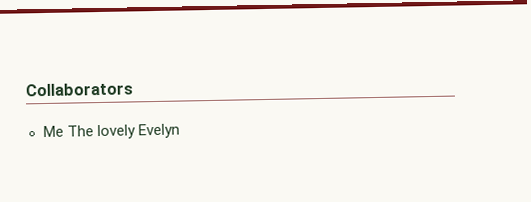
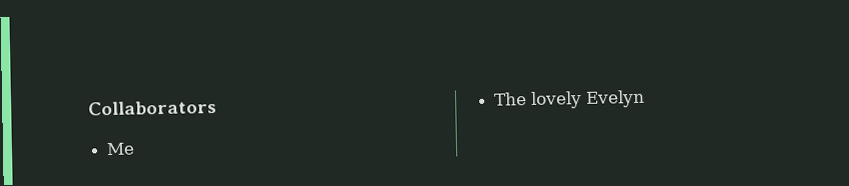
(64, 131) none -> (136, 149) //

